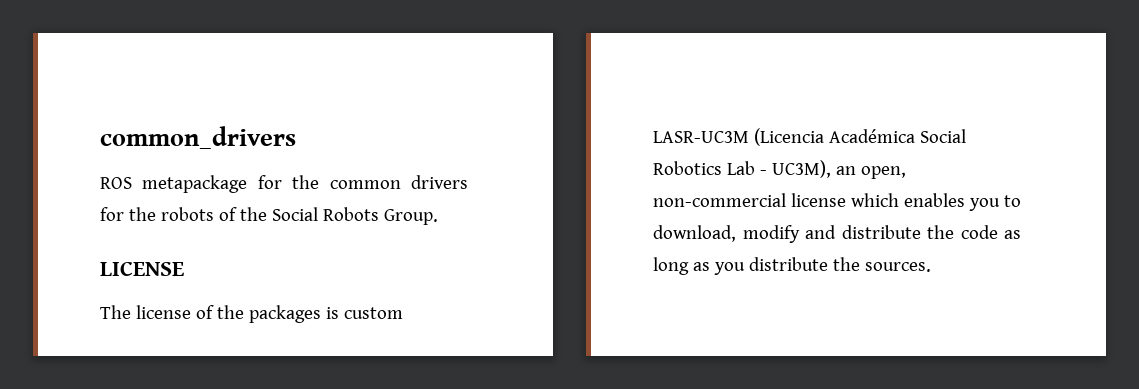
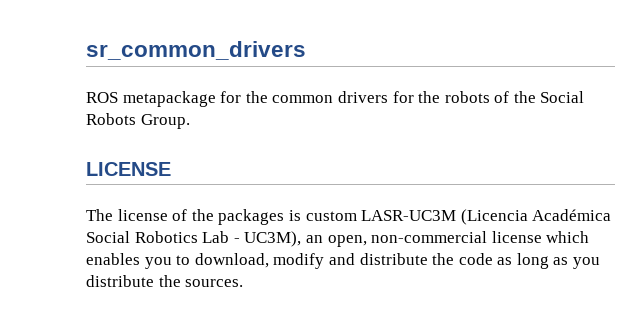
[100,126,296,149] common_drivers -> [86,41,306,60] sr_common_drivers

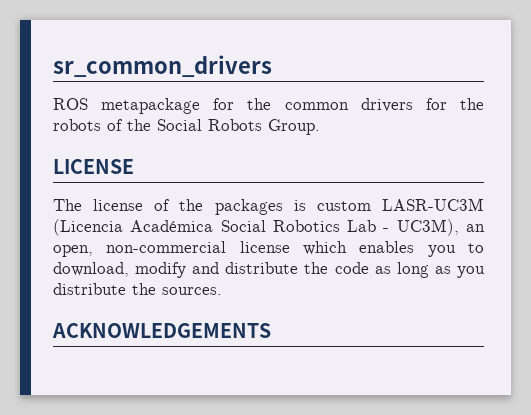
(244, 283) none -> [52,323,271,338] // ACKNOWLEDGEMENTS

